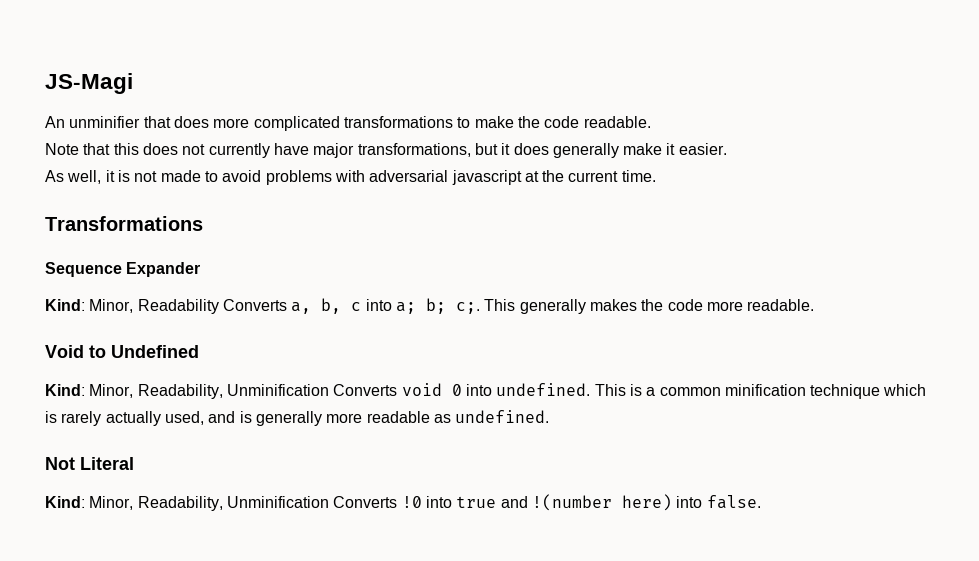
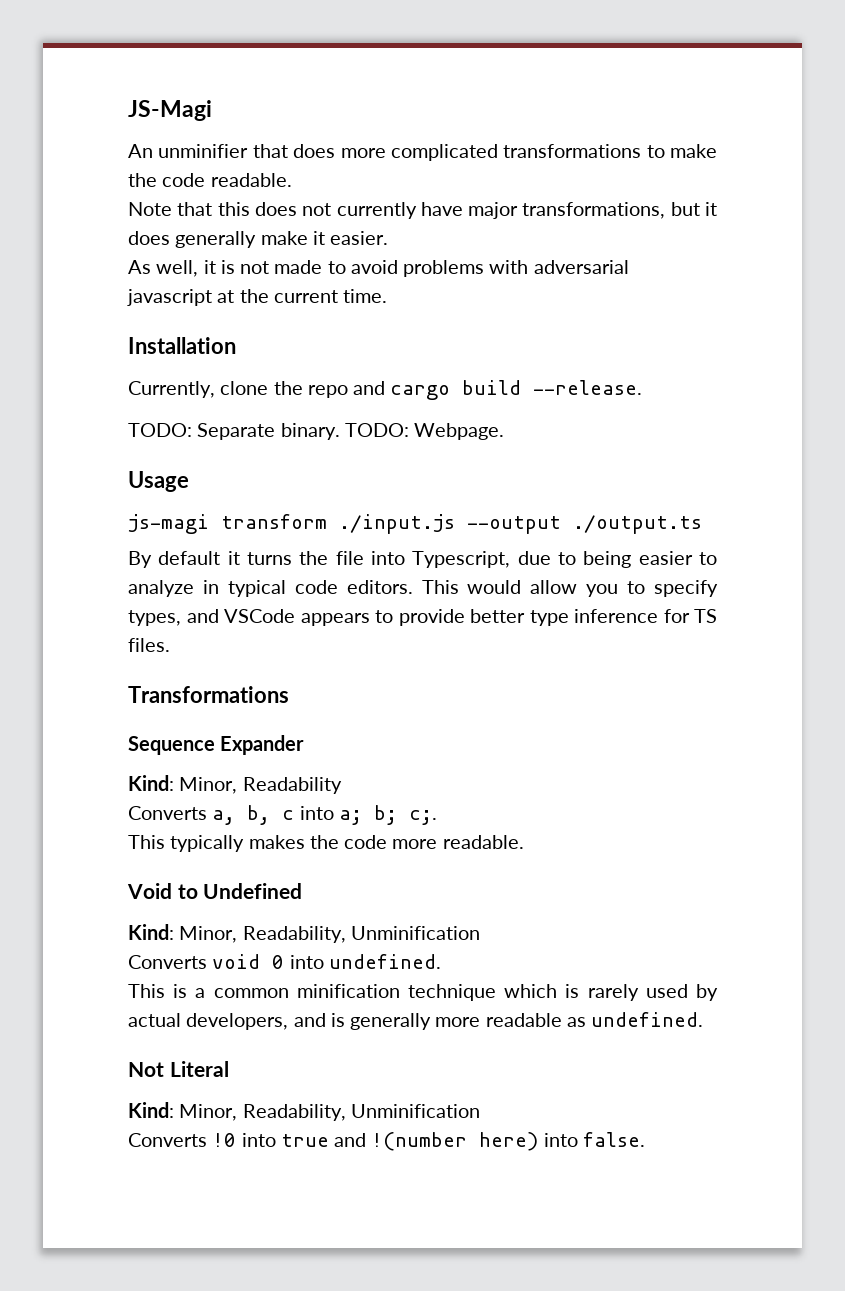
(656, 176) none -> [128,337,236,354] [128,380,643,400] [128,423,505,440] [128,471,189,492] [128,514,702,534] [128,551,717,568] [128,580,718,597] [128,609,717,626] [128,638,170,652] // Installation // Currently, clone the repo and cargo build --release. // TODO: Separate binary. TODO: Webpage. // Usage // js-magi transform ./input.js --output ./output.ts // By default it turns the file into Typescript, due to being easier to analyze in typical code editors. This would allow you to specify types, and VSCode appears to provide better type inference for TS files.
(219, 306) none -> (342, 785) //
[484,299,586,314] This generally -> [128,835,245,852] // This typically
(329, 390) none -> (480, 933) //
(591, 389) none -> (441, 961) //
[105,411,204,426] actually used, -> [645,984,718,1001] [128,1013,289,1030] used by actual developers,
(329, 502) none -> (480, 1111) //

